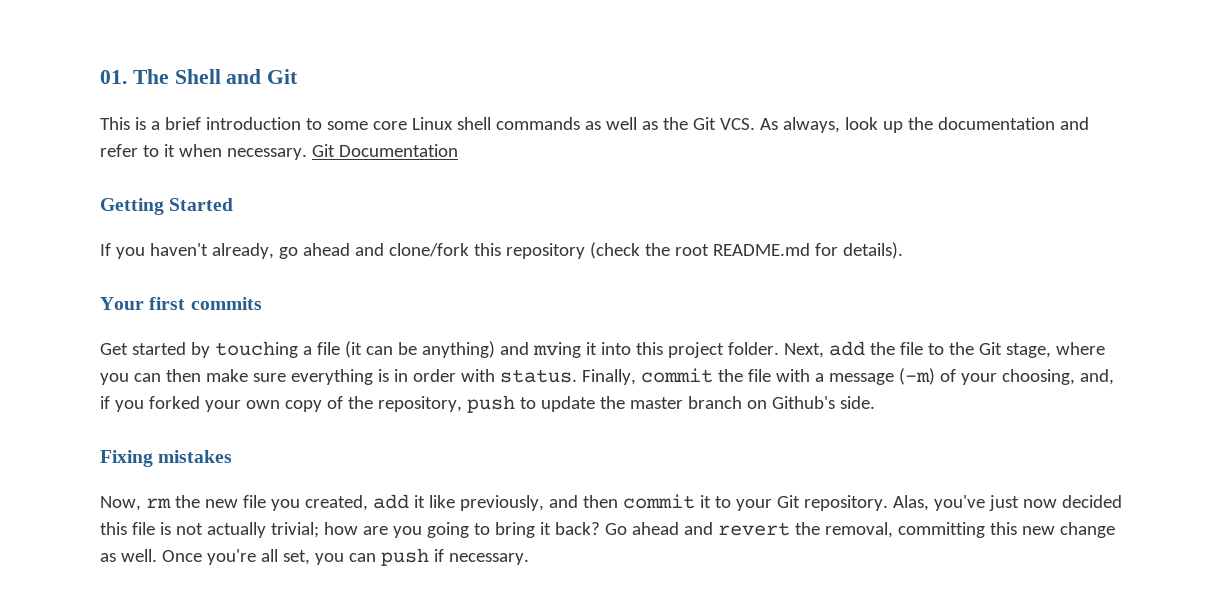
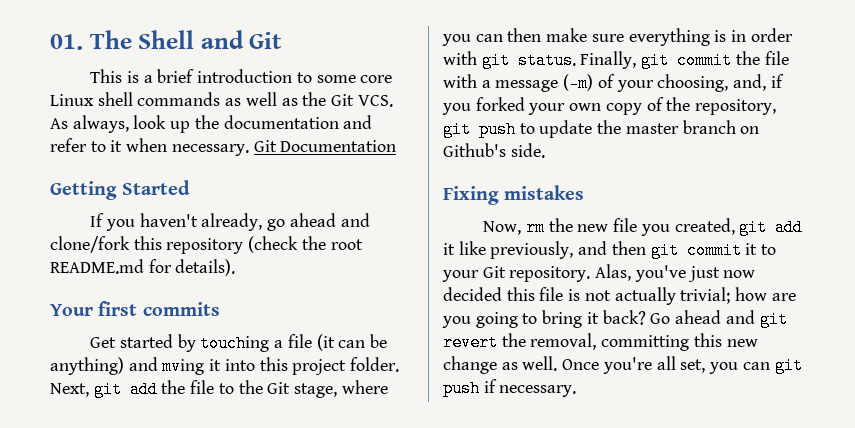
(824, 350) none -> [93,381,122,398] git
(495, 375) none -> [481,52,510,69] git
(636, 377) none -> [641,52,670,69] git
(462, 404) none -> [443,121,471,138] git
(368, 503) none -> [739,219,768,236] git
(618, 501) none -> [650,242,679,259] git
(713, 528) none -> [759,311,788,328] git
(376, 557) none -> [774,357,803,374] git

